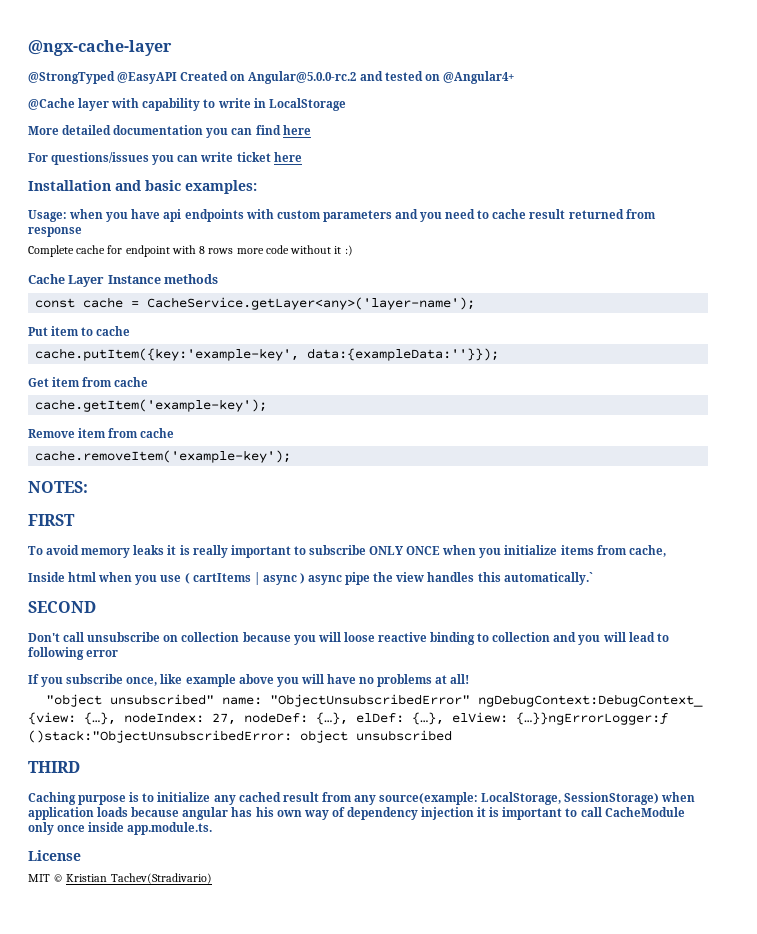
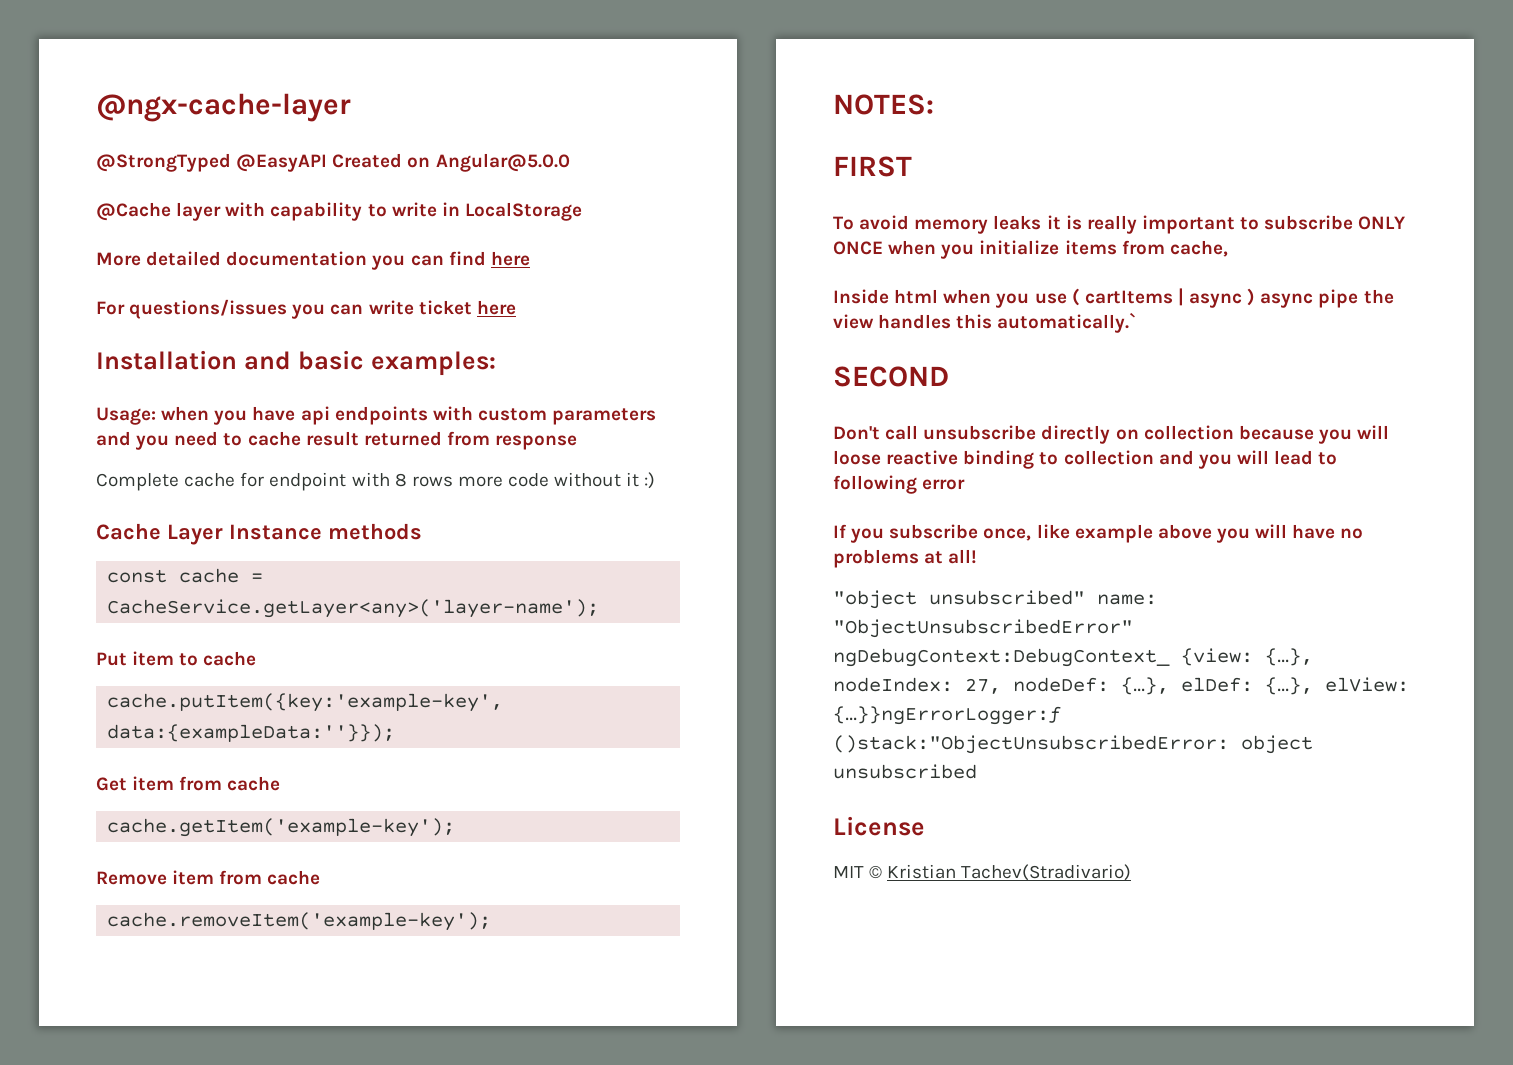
[248,71,514,84] Angular@5.0.0-rc.2 and tested on @Angular4+ -> [435,153,570,172] Angular@5.0.0
(161, 637) none -> [1041,425,1111,444] directly
[28,761,80,773] [28,792,696,805] [28,807,685,820] [28,822,213,835] // THIRD // Caching purpose is to initialize any cached result from any source(example: LocalStorage, SessionStorage) when application loads because angular has his own way of dependency injection it is important to call CacheModule only once inside app.module.ts. -> (977, 771) none

